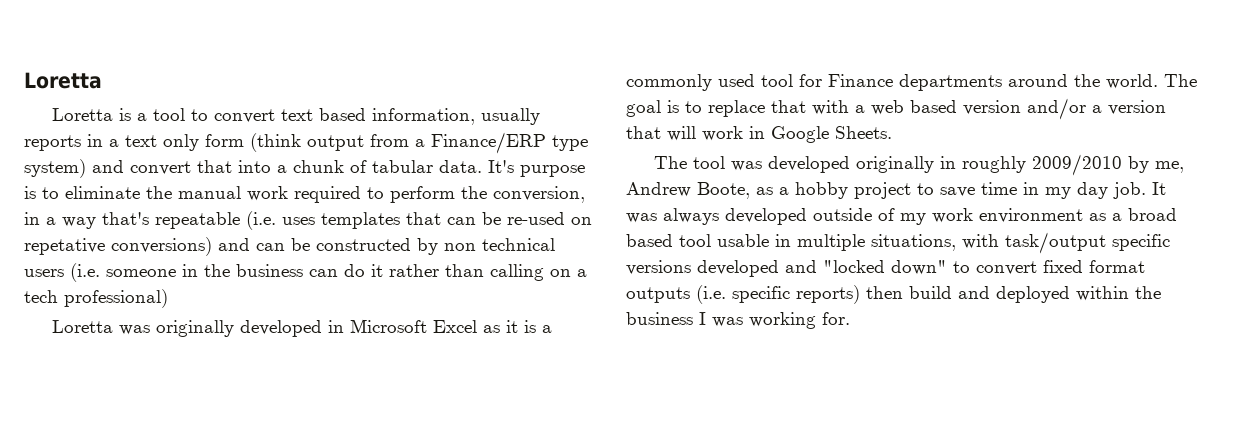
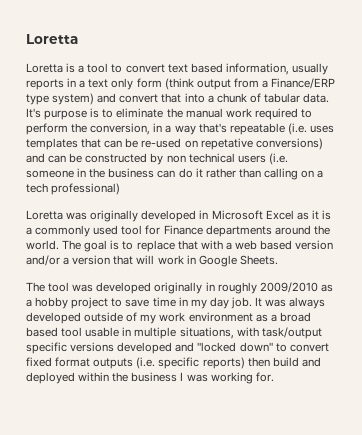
[1128,156,1185,173] [626,182,750,199] by me, Andrew Boote, -> (318, 287) none

